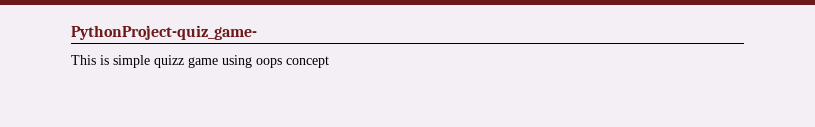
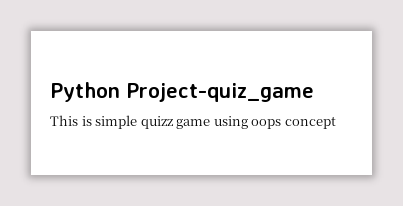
[71,25,257,40] PythonProject-quiz_game- -> [50,82,314,102] Python Project-quiz_game

